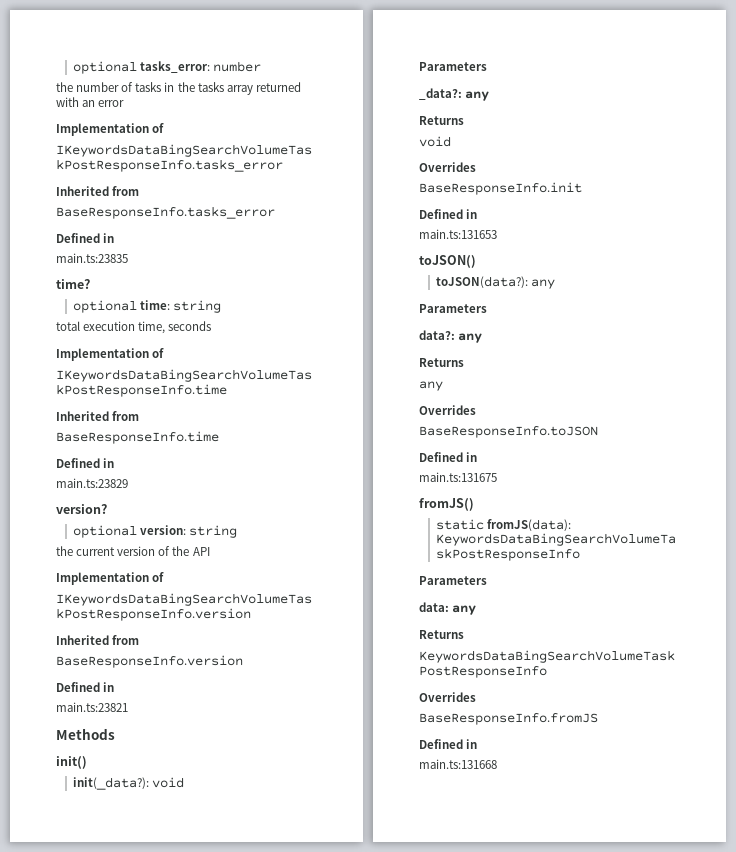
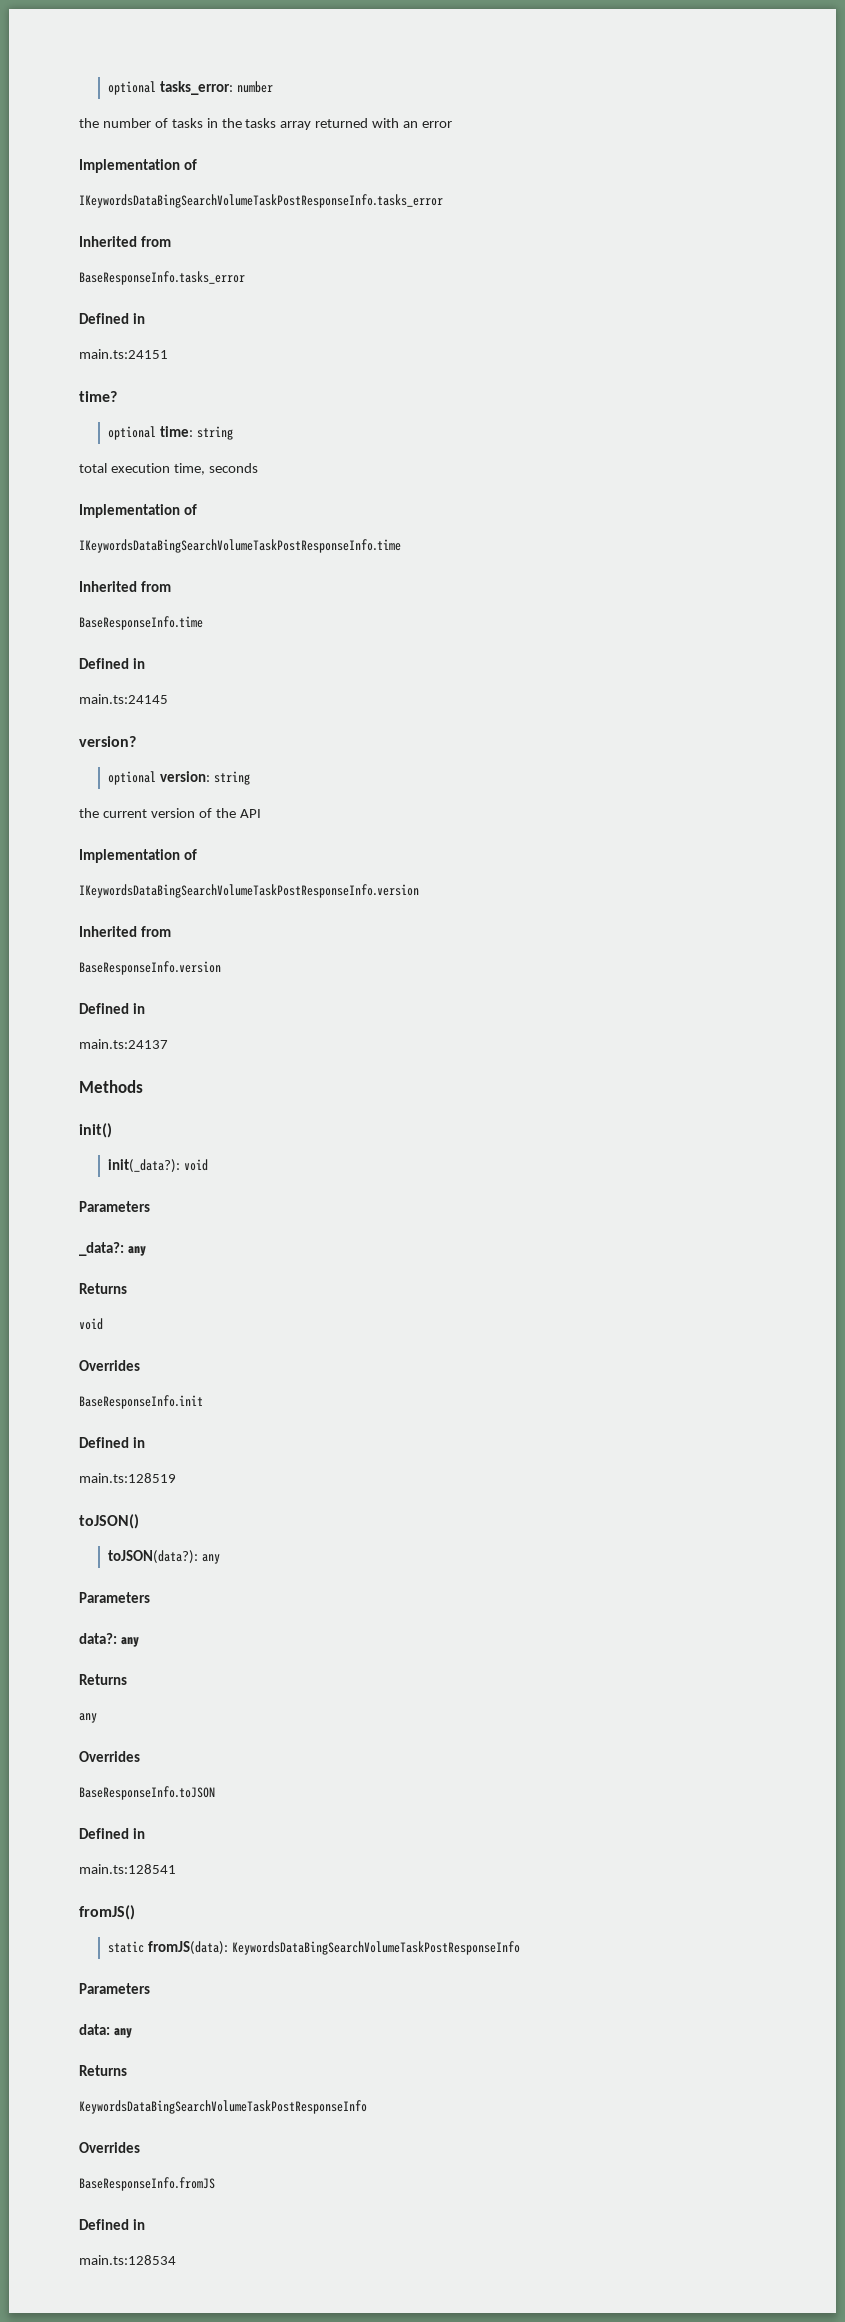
[56,253,128,263] main.ts:23835 -> [79,349,168,359] main.ts:24151
[56,478,128,488] main.ts:23829 -> [79,694,168,704] main.ts:24145
[56,702,128,712] main.ts:23821 -> [79,1039,168,1049] main.ts:24137
[419,229,497,239] main.ts:131653 -> [79,1473,176,1483] main.ts:128519
[419,472,497,482] main.ts:131675 -> [79,1864,176,1874] main.ts:128541
[419,759,497,769] main.ts:131668 -> [79,2255,176,2265] main.ts:128534

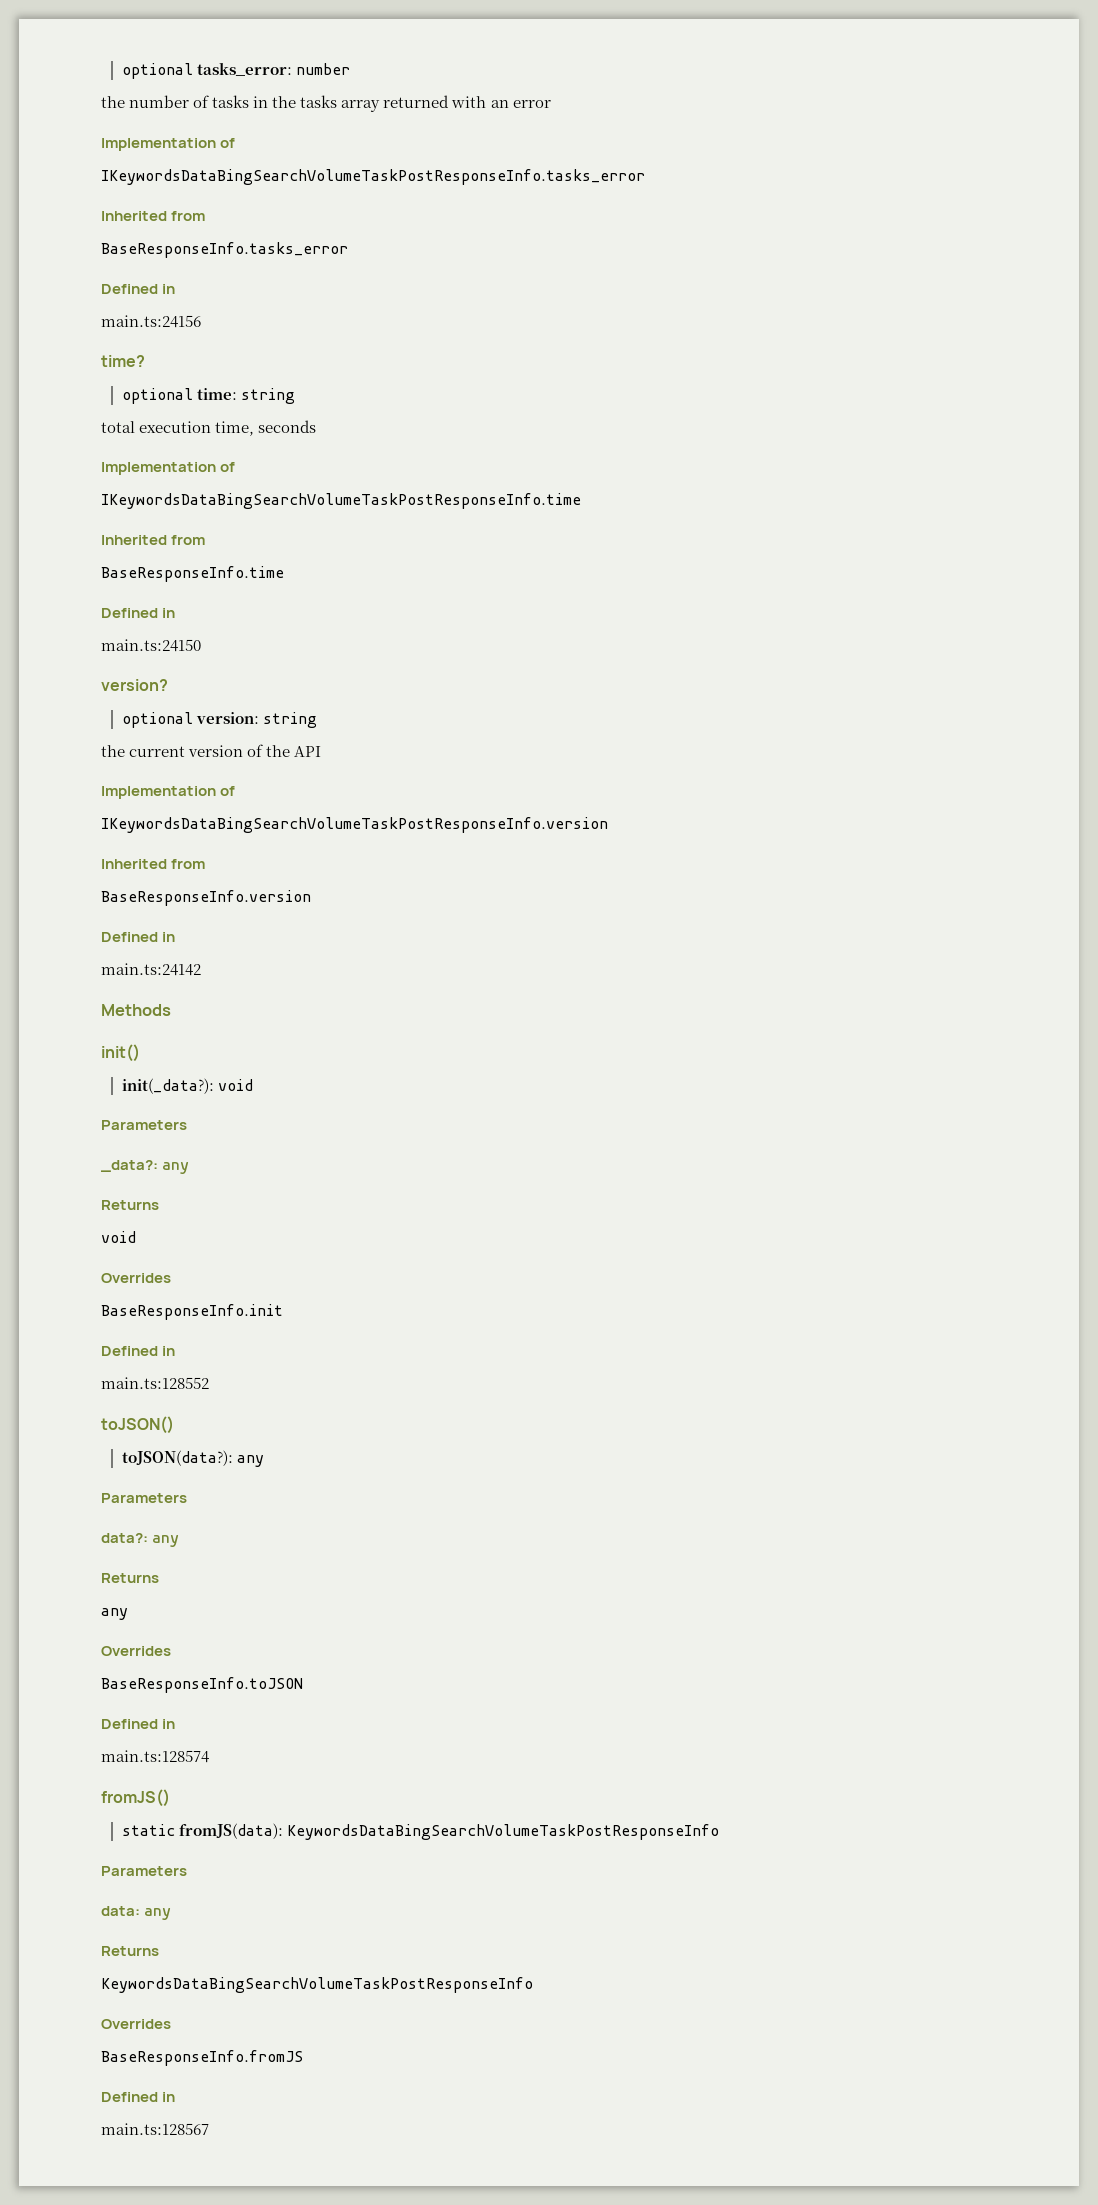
[79,349,168,359] main.ts:24151 -> [101,315,201,328] main.ts:24156
[79,694,168,704] main.ts:24145 -> [101,639,201,652] main.ts:24150
[79,1039,168,1049] main.ts:24137 -> [101,963,201,976] main.ts:24142
[79,1473,176,1483] main.ts:128519 -> [101,1377,209,1389] main.ts:128552
[79,1864,176,1874] main.ts:128541 -> [101,1750,209,1763] main.ts:128574
[79,2255,176,2265] main.ts:128534 -> [101,2123,209,2135] main.ts:128567

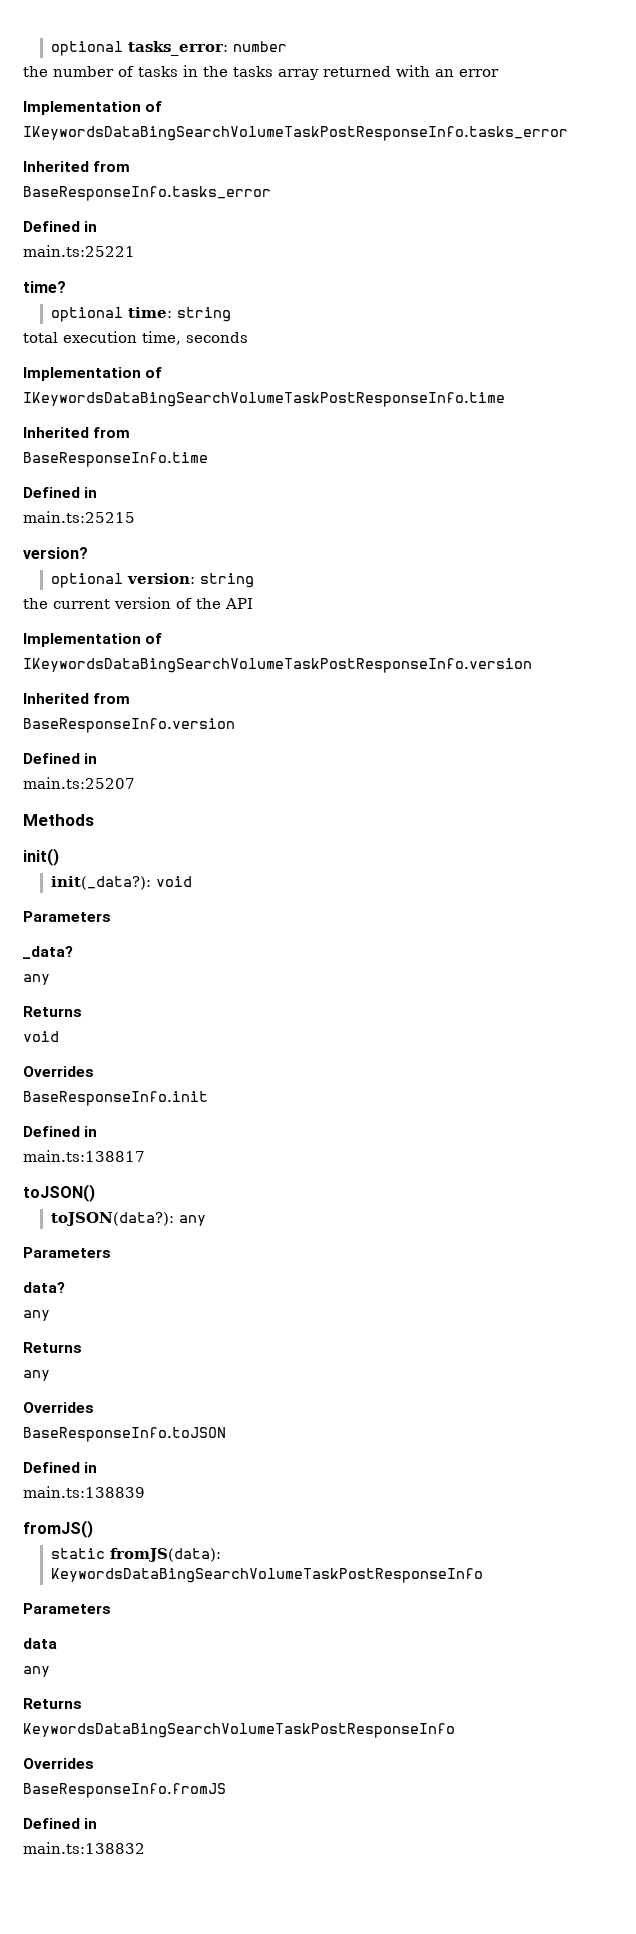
[101,315,201,328] main.ts:24156 -> [23,245,135,257] main.ts:25221
[101,639,201,652] main.ts:24150 -> [23,511,135,523] main.ts:25215
[101,963,201,976] main.ts:24142 -> [23,777,135,789] main.ts:25207
[101,1160,158,1172] _data?: -> [23,946,73,959] _data? //
[101,1377,209,1389] main.ts:128552 -> [23,1150,145,1162] main.ts:138817
[101,1533,148,1543] data?: -> [23,1282,65,1293] data? //
[101,1750,209,1763] main.ts:128574 -> [23,1486,145,1498] main.ts:138839
[101,1906,140,1916] data: -> [23,1638,57,1649] data //
[101,2123,209,2135] main.ts:128567 -> [23,1842,145,1854] main.ts:138832

